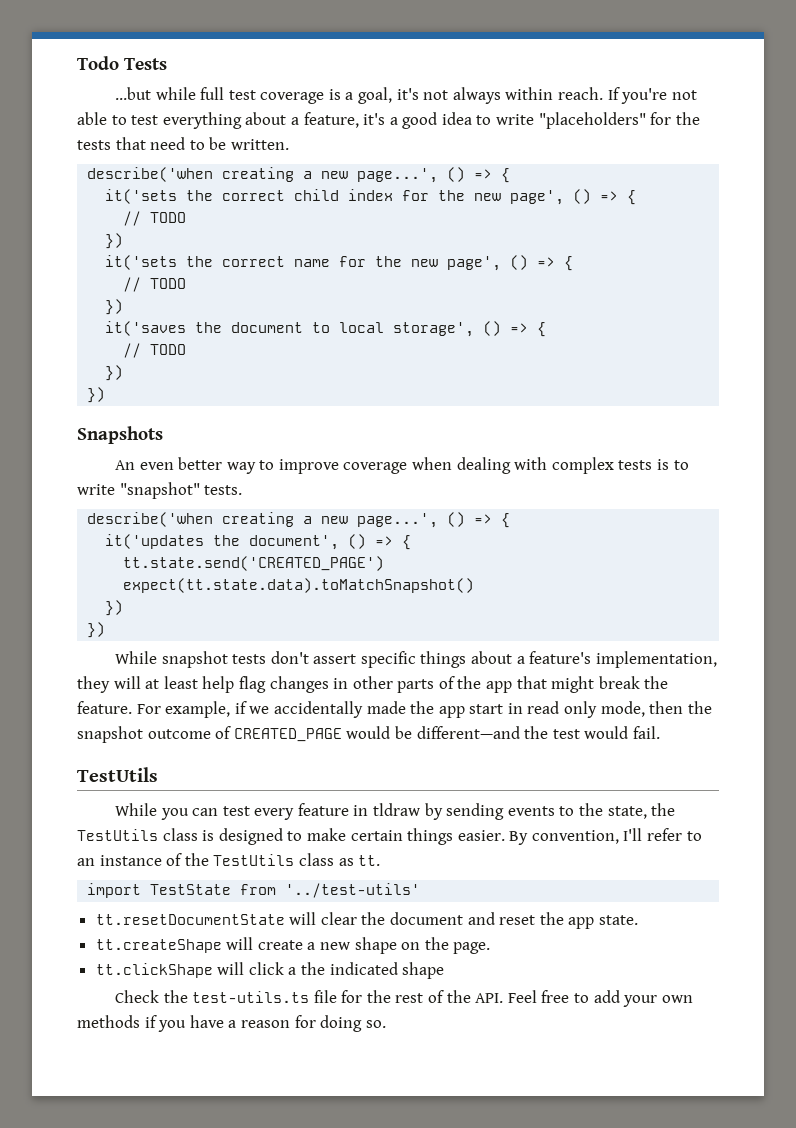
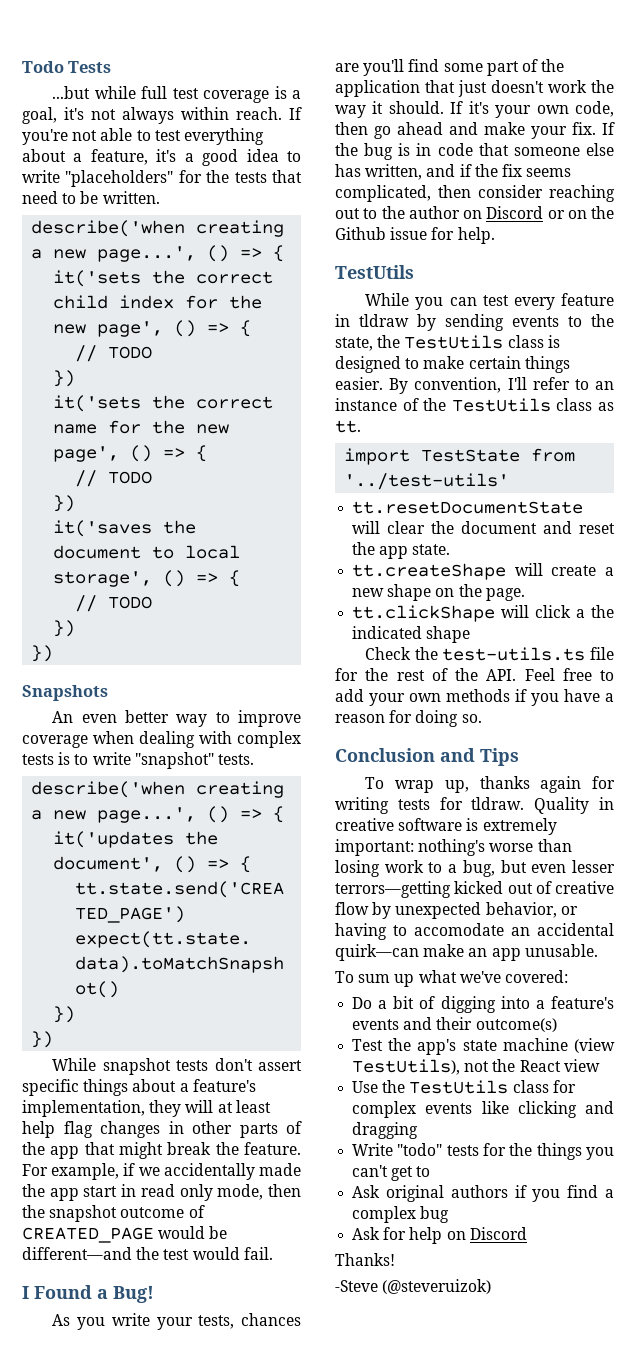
(660, 732) none -> [22,1285,154,1303] [52,1313,301,1330] [335,59,565,76] [335,80,614,97] [335,101,614,118] [335,122,615,139] [335,143,614,160] [335,164,572,180] [335,185,615,202] [335,206,614,219] [335,227,495,244] // I Found a Bug! // As you write your tests, chances are you'll find some part of the application that just doesn't work the way it should. If it's your own code, then go ahead and make your fix. If the bug is in code that someone else has written, and if the fix seems complicated, then consider reaching out to the author on Discord or on the Github issue for help.
(386, 1024) none -> [335,748,519,766] [365,776,615,793] [335,797,614,814] [335,818,557,835] [335,839,572,856] [335,860,615,877] [335,881,614,898] [335,902,578,919] [335,923,614,940] [335,944,598,961] [335,970,568,987] [352,996,614,1013] [352,1017,557,1032] [352,1038,615,1055] [352,1059,600,1075] [352,1080,576,1094] [352,1101,614,1118] [352,1122,419,1139] [352,1143,614,1160] [352,1165,431,1181] [352,1185,614,1202] [352,1206,450,1223] [352,1227,527,1244] [335,1253,395,1266] [335,1279,492,1294] // Conclusion and Tips // To wrap up, thanks again for writing tests for tldraw. Quality in creative software is extremely important: nothing's worse than losing work to a bug, but even lesser terrors—getting kicked out of creative flow by unexpected behavior, or having to accomodate an accidental quirk—can make an app unusable. // To sum up what we've covered: // Do a bit of digging into a feature's events and their outcome(s) // Test the app's state machine (view TestUtils), not the React view // Use the TestUtils class for complex events like clicking and dragging // Write "todo" tests for the things you can't get to // Ask original authors if you find a complex bug // Ask for help on Discord // Thanks! // -Steve (@steveruizok)

